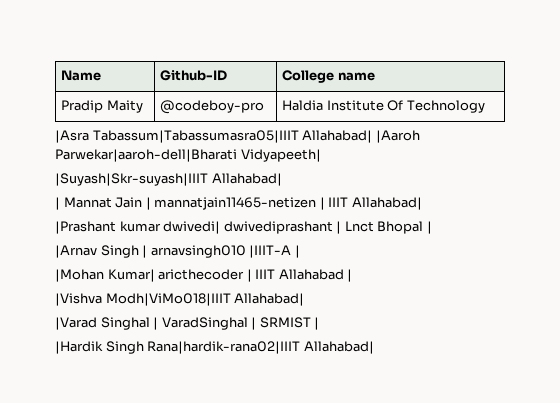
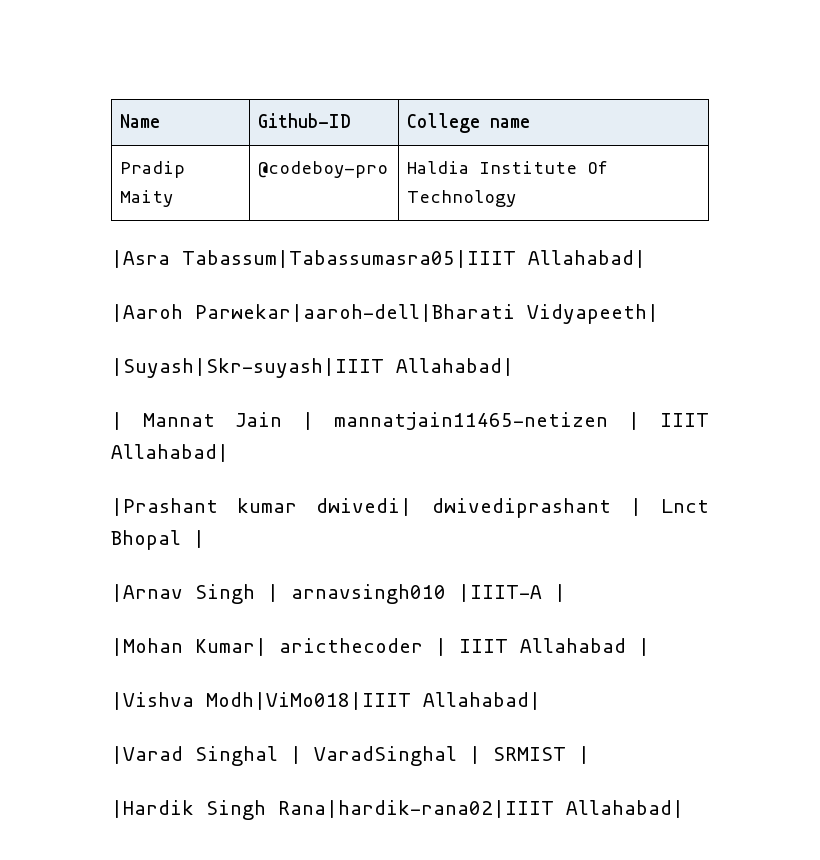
(373, 136) none -> (646, 259) //

